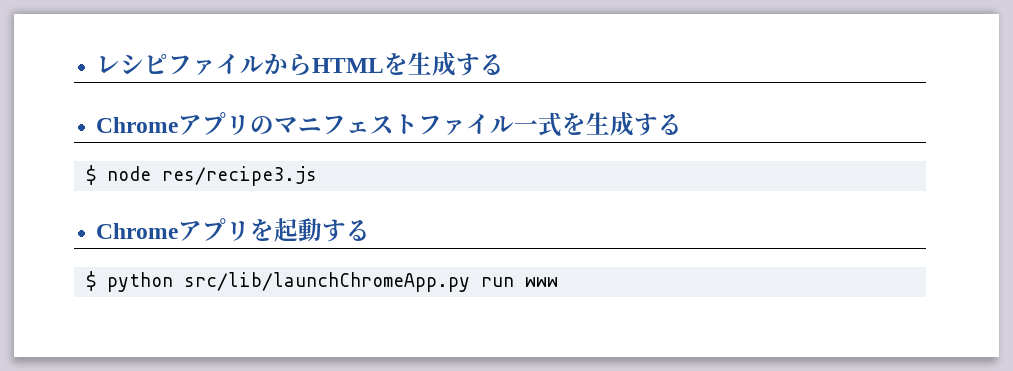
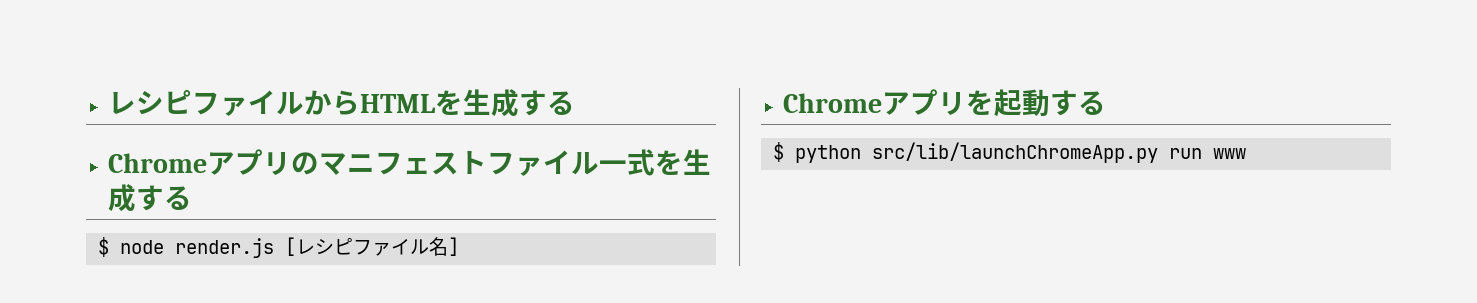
[162,166,317,186] res/recipe3.js -> [175,237,459,258] render.js [レシピファイル名]

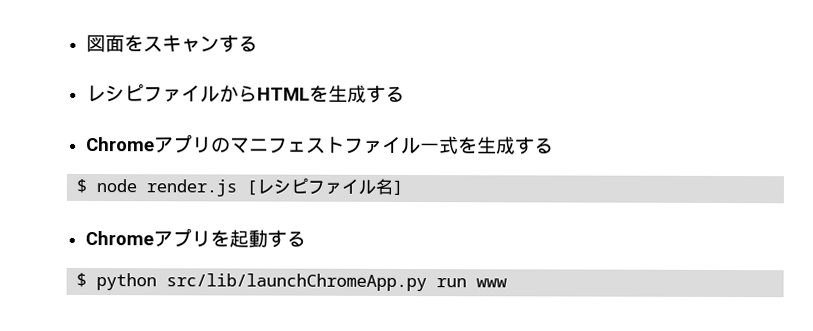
(108, 103) none -> [85,34,258,53] 図面をスキャンする //

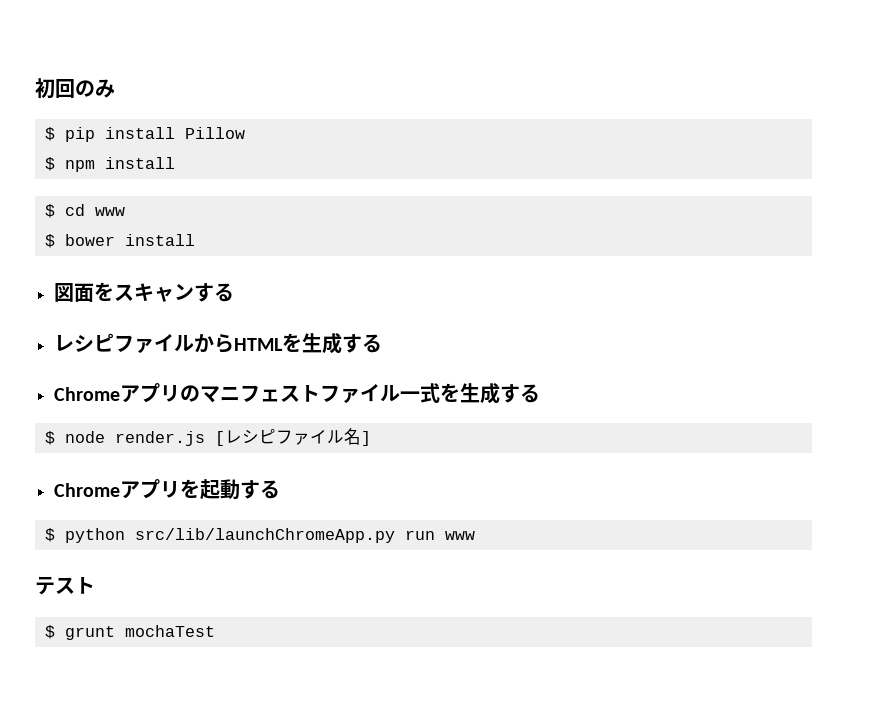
(85, 43) none -> [35,78,115,99] [45,127,246,142] [45,157,176,172] [45,204,126,218] [45,234,196,248] 初回のみ // $ pip install Pillow // $ npm install // $ cd www // $ bower install //
(508, 283) none -> [35,576,95,595] [45,625,216,640] // テスト // $ grunt mochaTest

